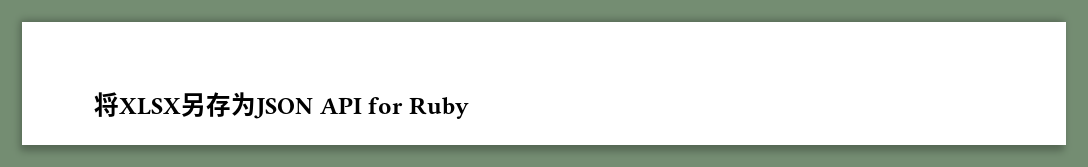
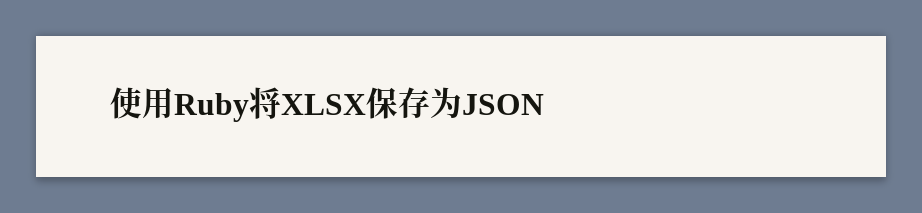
[94,92,469,119] 将XLSX另存为JSON API for Ruby -> [110,87,544,122] 使用Ruby将XLSX保存为JSON

